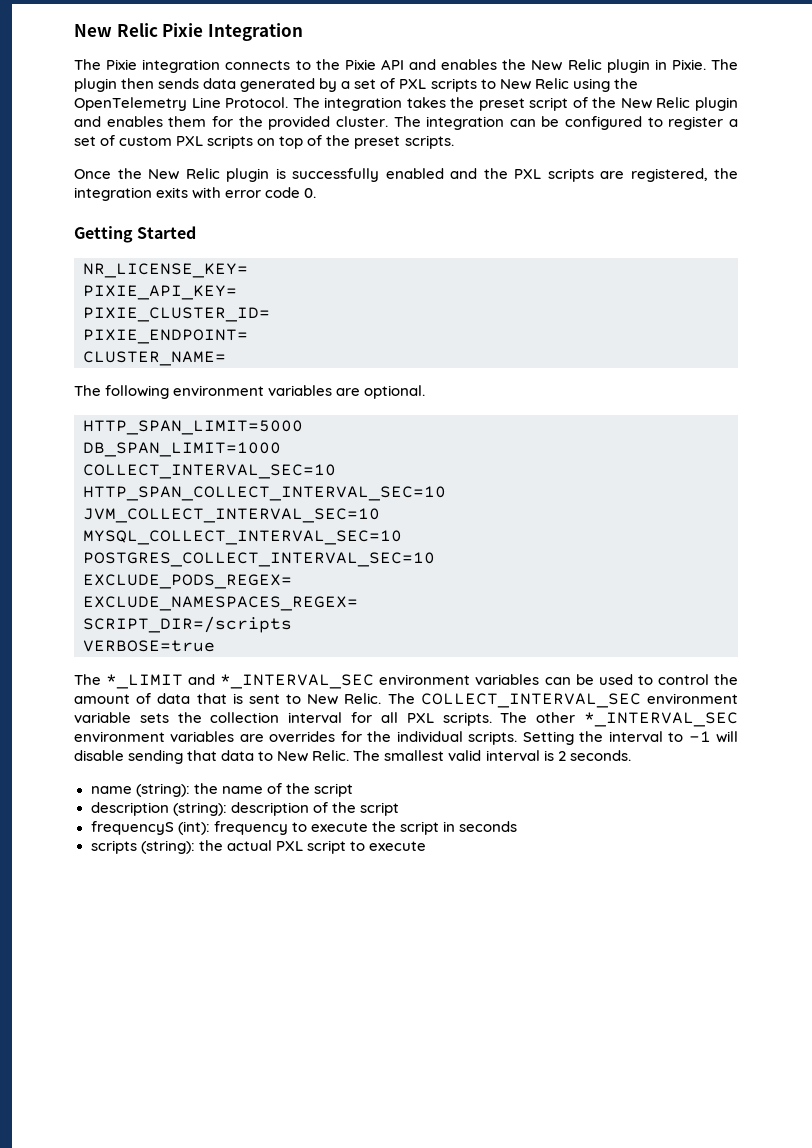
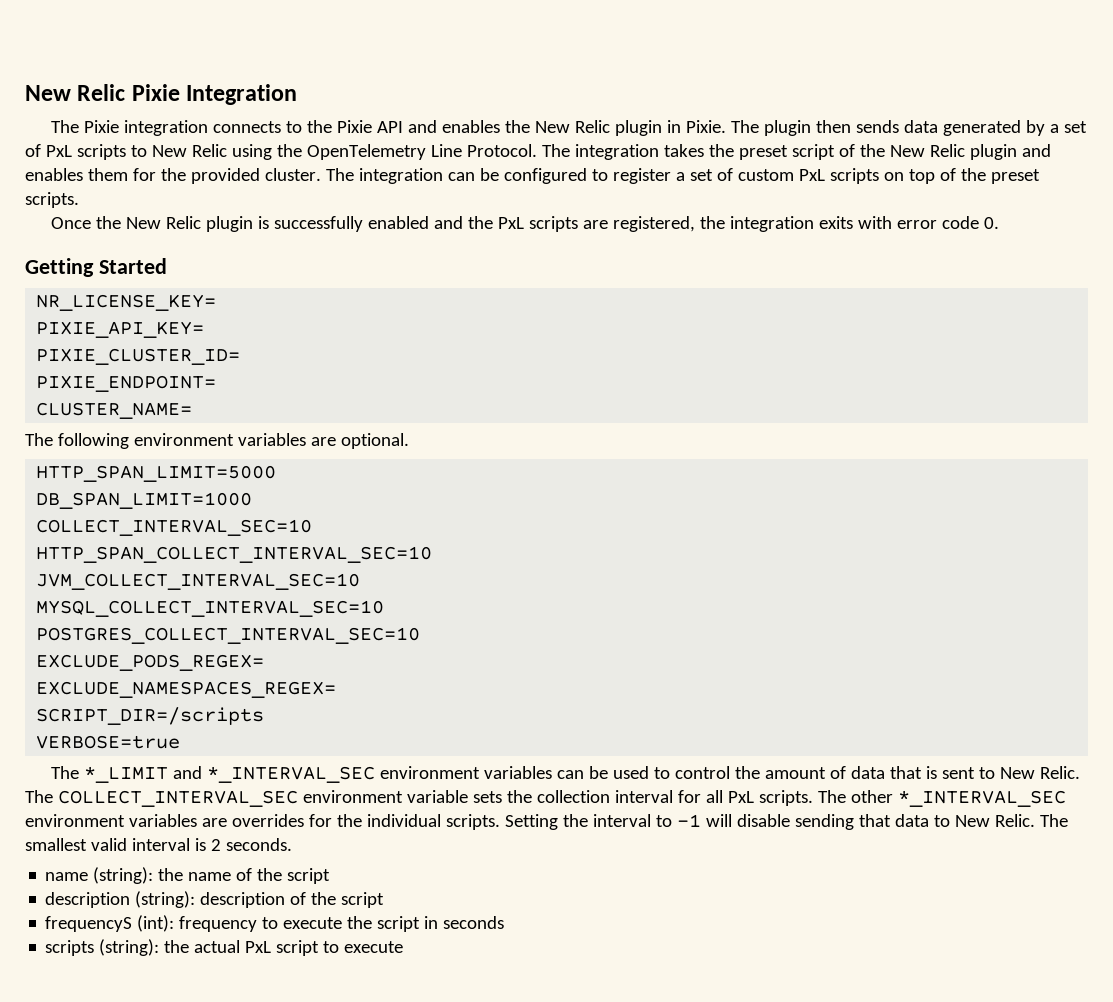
[399,79,427,89] PXL -> [45,145,72,157] PxL
[176,136,204,146] PXL -> [798,169,825,181] PxL
[514,169,541,179] PXL -> [498,217,525,229] PxL
[406,713,434,723] PXL -> [727,791,754,803] PxL
[275,841,303,851] PXL -> [245,941,272,953] PxL

